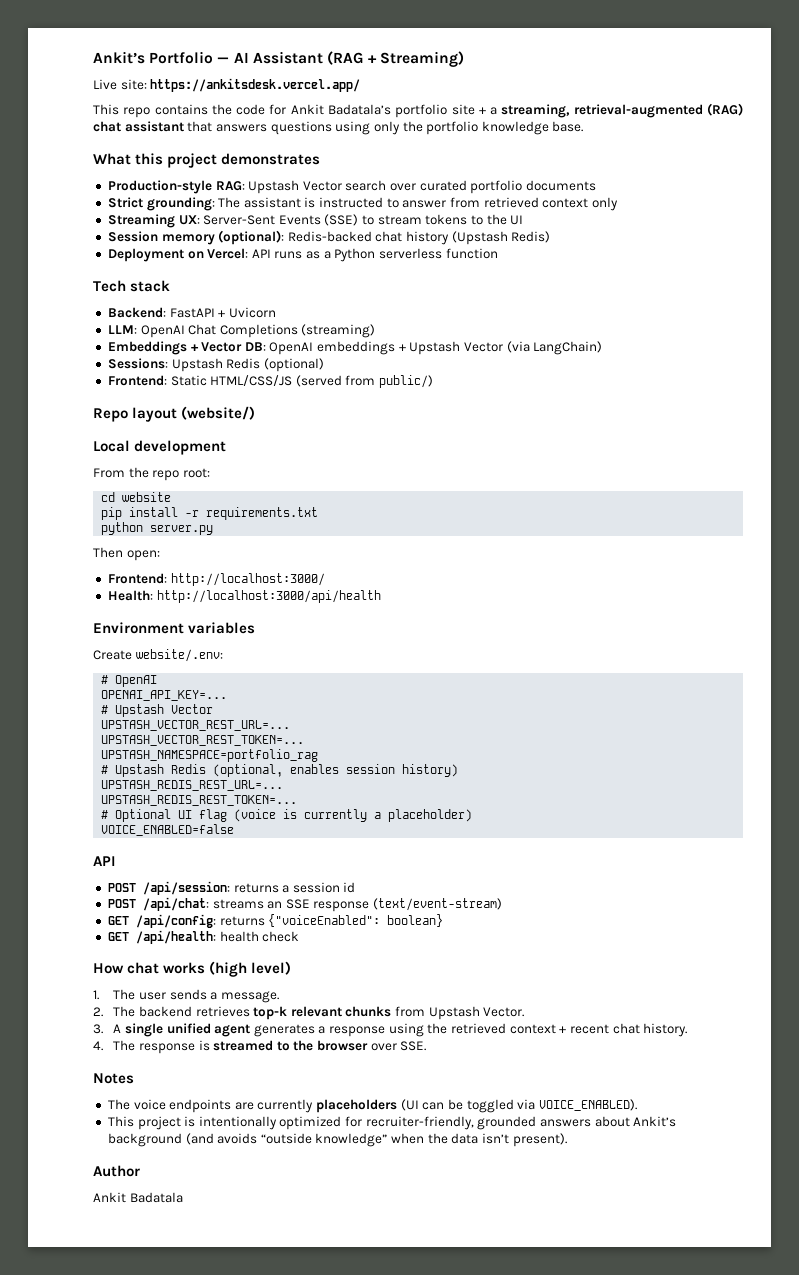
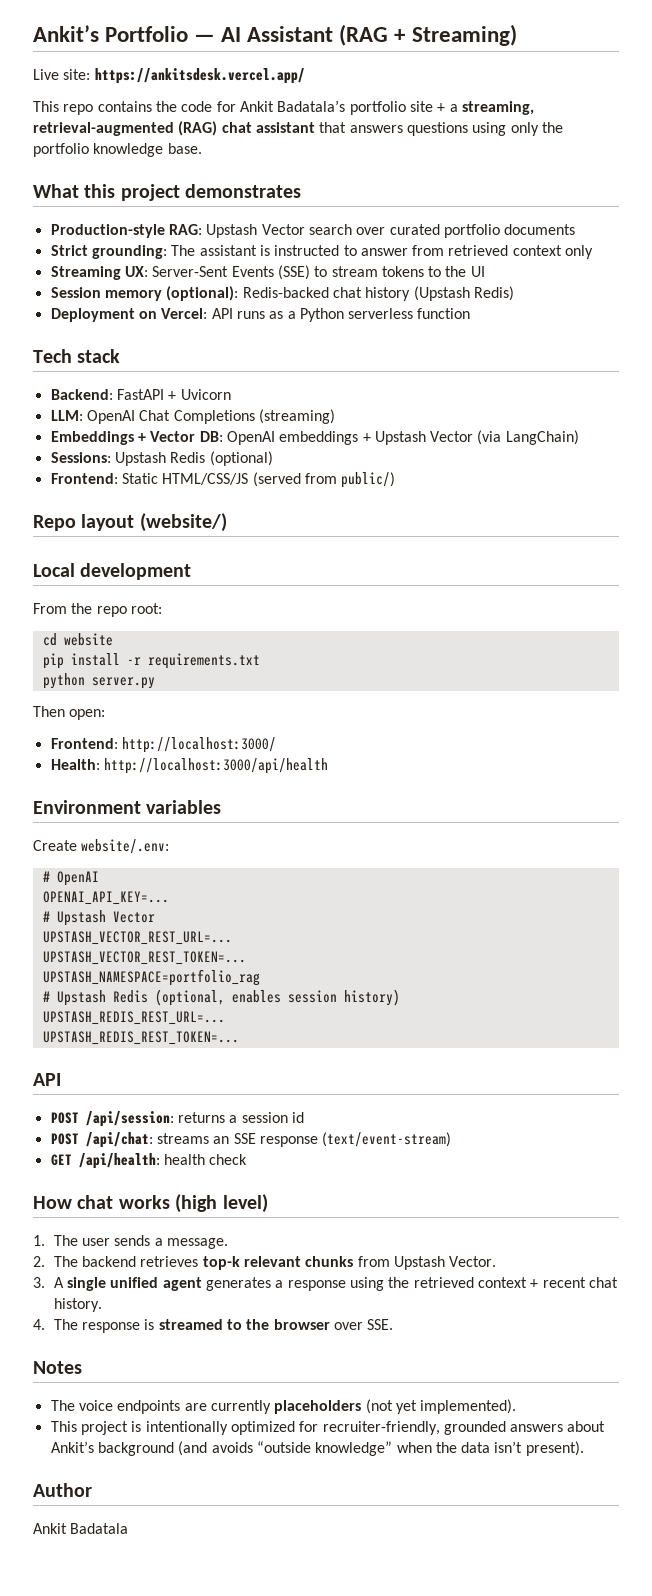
[101,809,473,822] [101,824,235,836] // # Optional UI flag (voice is currently a placeholder) // VOICE_ENABLED=false -> (239, 1038) none
[107,914,444,928] // GET /api/config: returns {"voiceEnabled": boolean} -> (452, 1139) none
[400,1099,637,1113] (UI can be toggled via VOICE_ENABLED). -> [365,1399,517,1414] (not yet implemented).

